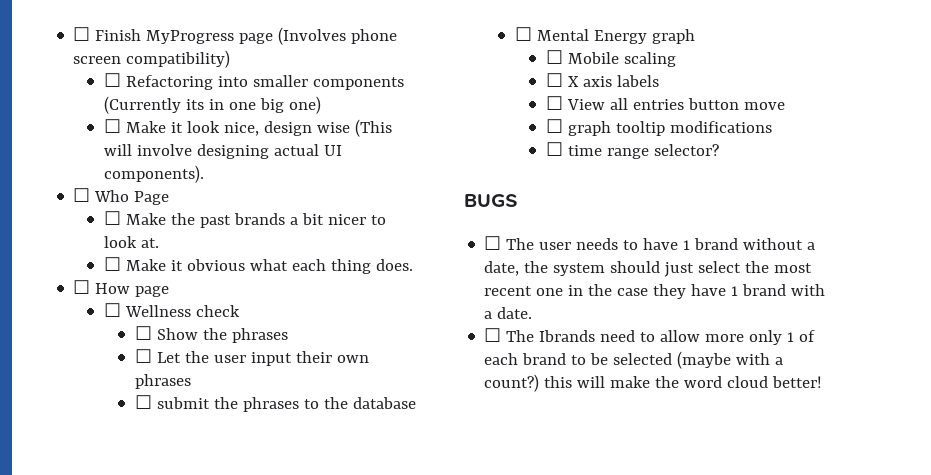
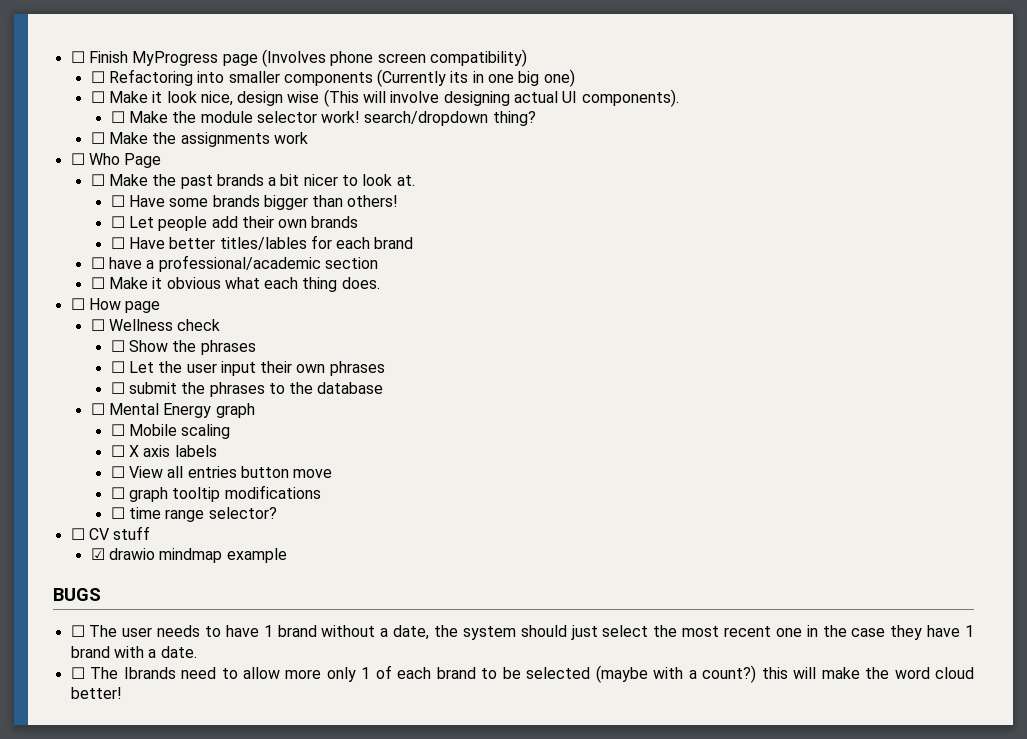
(204, 174) none -> [110,111,536,126] [90,132,308,147] // ☐ Make the module selector work! search/dropdown thing? // ☐ Make the assignments work
(159, 243) none -> [110,195,399,210] [110,216,359,231] [110,235,414,250] [90,255,378,272] // ☐ Have some brands bigger than others! // ☐ Let people add their own brands // ☐ Have better titles/lables for each brand // ☐ have a professional/academic section
(719, 150) none -> [70,526,151,540] [90,548,287,563] // ☐ CV stuff // ☑ drawio mindmap example

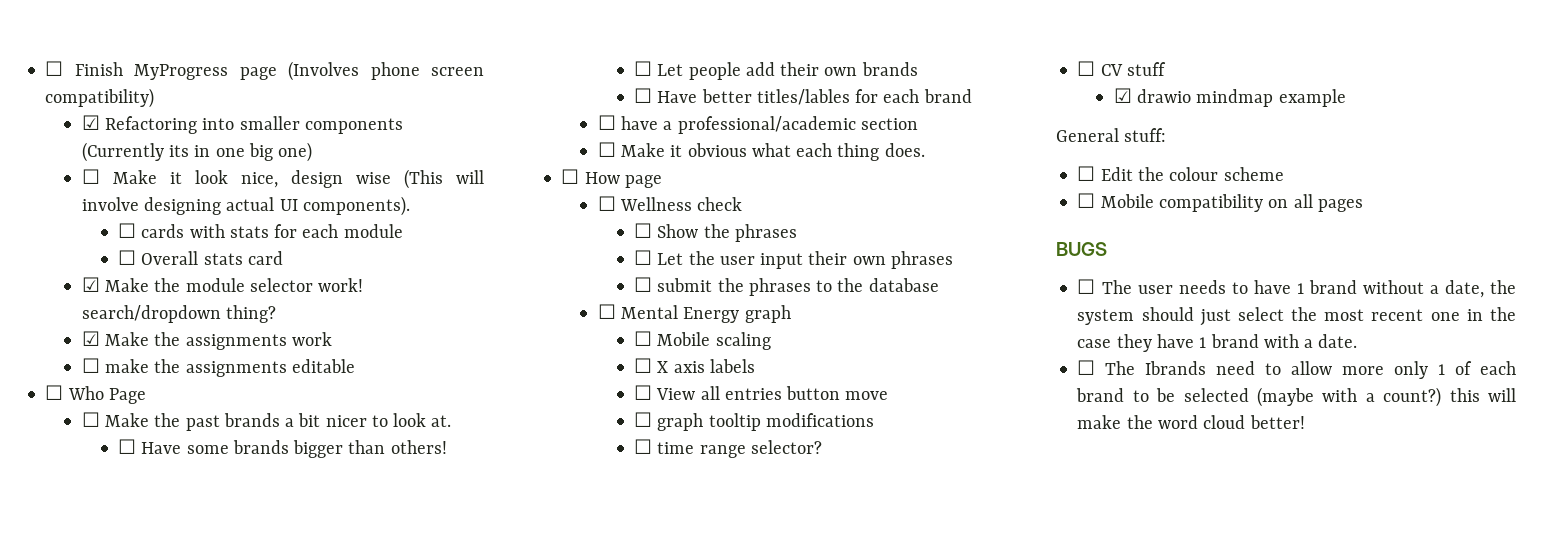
[90,71,105,83] ☐ -> [81,115,100,130] ☑
(125, 117) none -> [141,224,403,238] [118,250,283,265] [81,277,100,292] cards with stats for each module // ☐ Overall stats card // ☑
[90,132,105,144] ☐ -> [81,331,100,346] ☑
(308, 138) none -> [81,358,355,377] // ☐ make the assignments editable
(287, 555) none -> [1056,128,1167,142] [1077,166,1284,181] [1077,193,1363,212] // General stuff: // ☐ Edit the colour scheme // ☐ Mobile compatibility on all pages

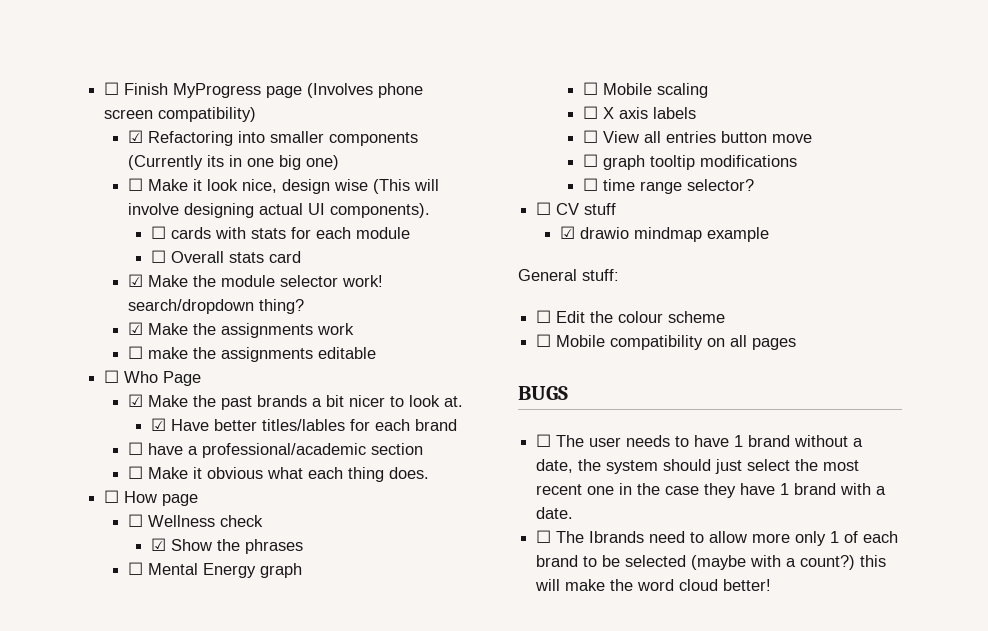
[81,412,100,427] ☐ -> [127,394,143,407] ☑
[118,439,447,458] [634,61,918,80] [634,88,653,103] ☐ Have some brands bigger than others! // ☐ Let people add their own brands // ☐ -> [151,418,167,431] ☑
[634,223,653,238] ☐ -> [151,538,167,551] ☑
[634,250,954,269] [634,277,939,296] // ☐ Let the user input their own phrases // ☐ submit the phrases to the database -> (304, 546) none

